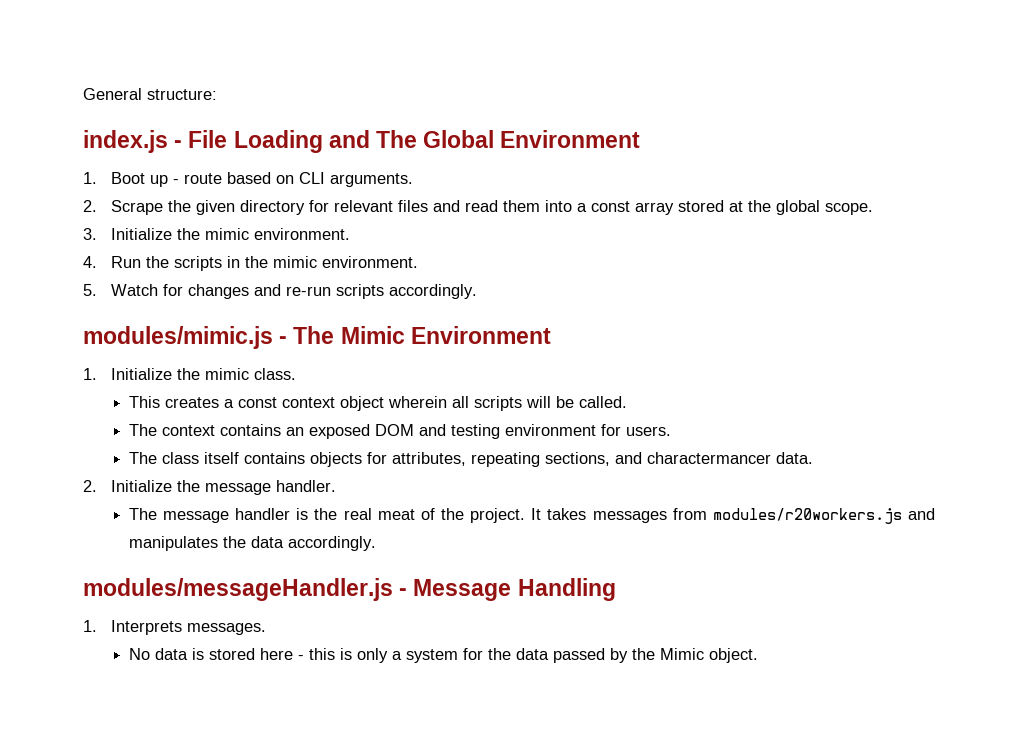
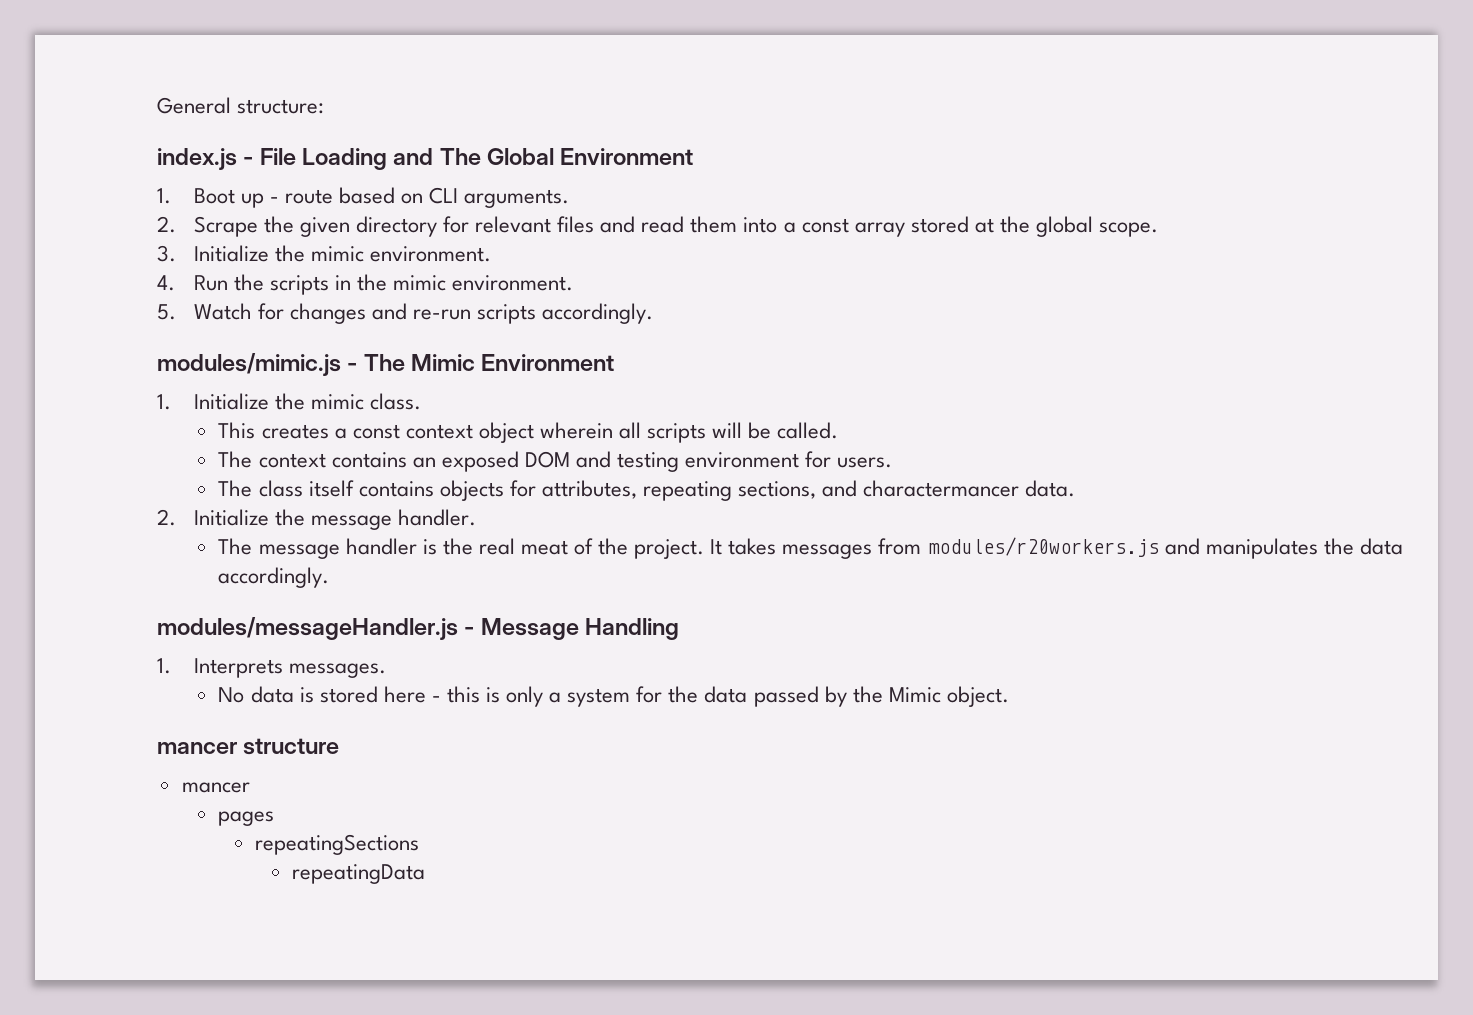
(758, 655) none -> [157,738,340,755] [181,782,250,793] [218,811,275,826] [255,834,420,855] [291,864,425,884] // mancer structure // mancer // pages // repeatingSections // repeatingData

